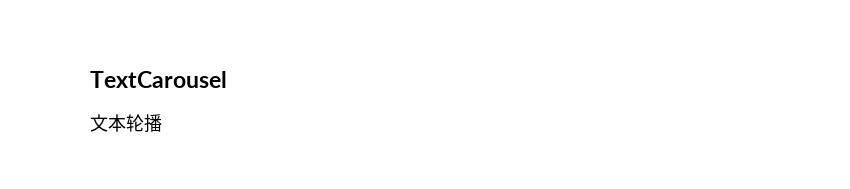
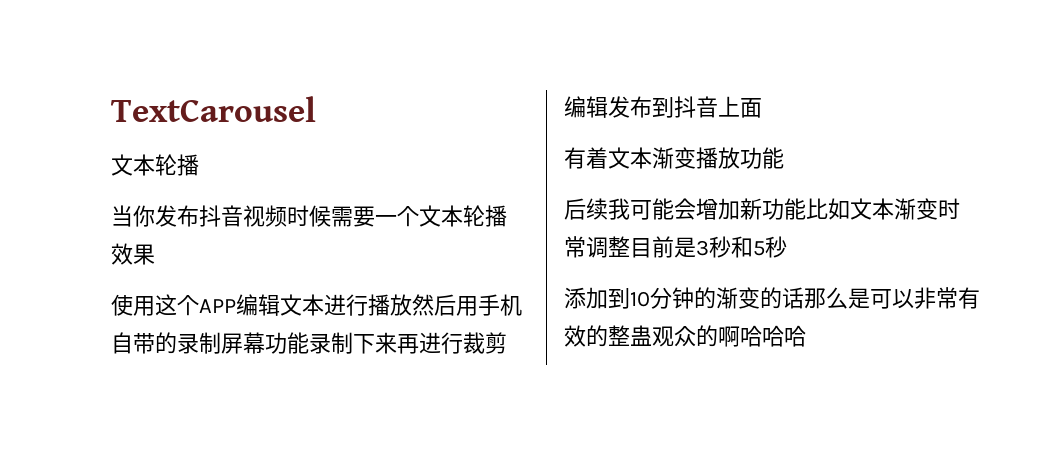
(162, 123) none -> [111,205,507,227] [111,243,155,265] [111,294,522,316] [111,332,507,354] [564,96,762,118] [564,147,784,169] [564,198,960,220] [564,236,787,258] [564,287,980,309] [564,325,806,347] // 当你发布抖音视频时候需要一个文本轮播效果 // 使用这个APP编辑文本进行播放然后用手机自带的录制屏幕功能录制下来再进行裁剪编辑发布到抖音上面 // 有着文本渐变播放功能 // 后续我可能会增加新功能比如文本渐变时常调整目前是3秒和5秒 // 添加到10分钟的渐变的话那么是可以非常有效的整蛊观众的啊哈哈哈

